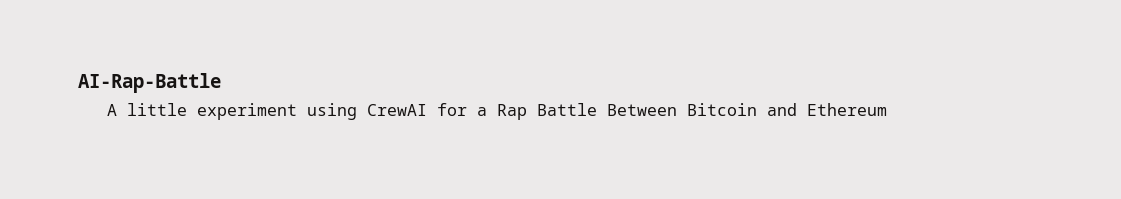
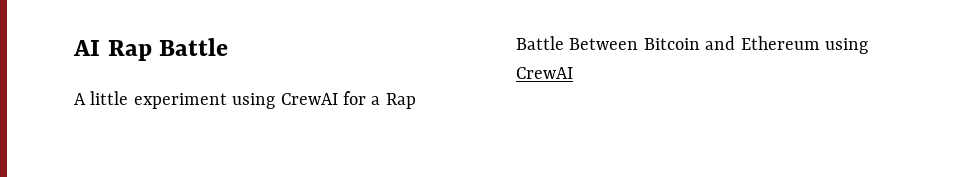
[78,73,221,93] AI-Rap-Battle -> [73,38,229,61] AI Rap Battle
(887, 109) none -> [825,38,868,54] [516,67,573,79] using CrewAI

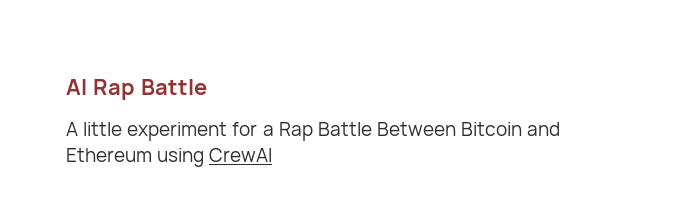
[232,93,338,109] using CrewAI -> (228, 131) none

